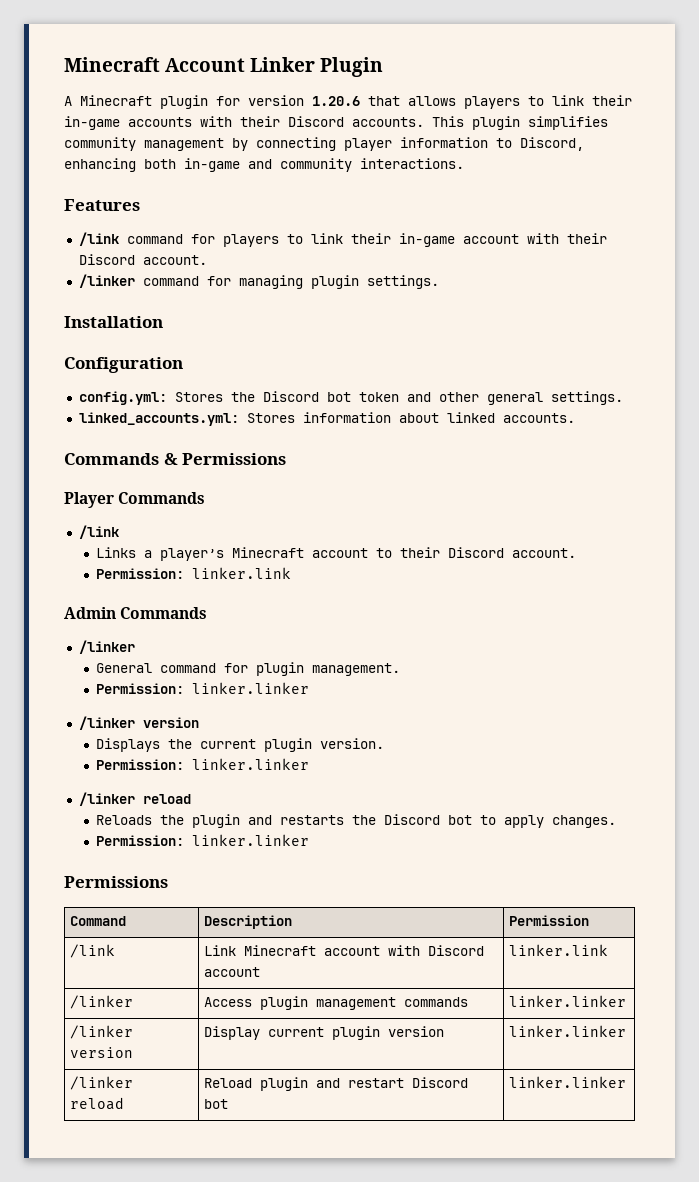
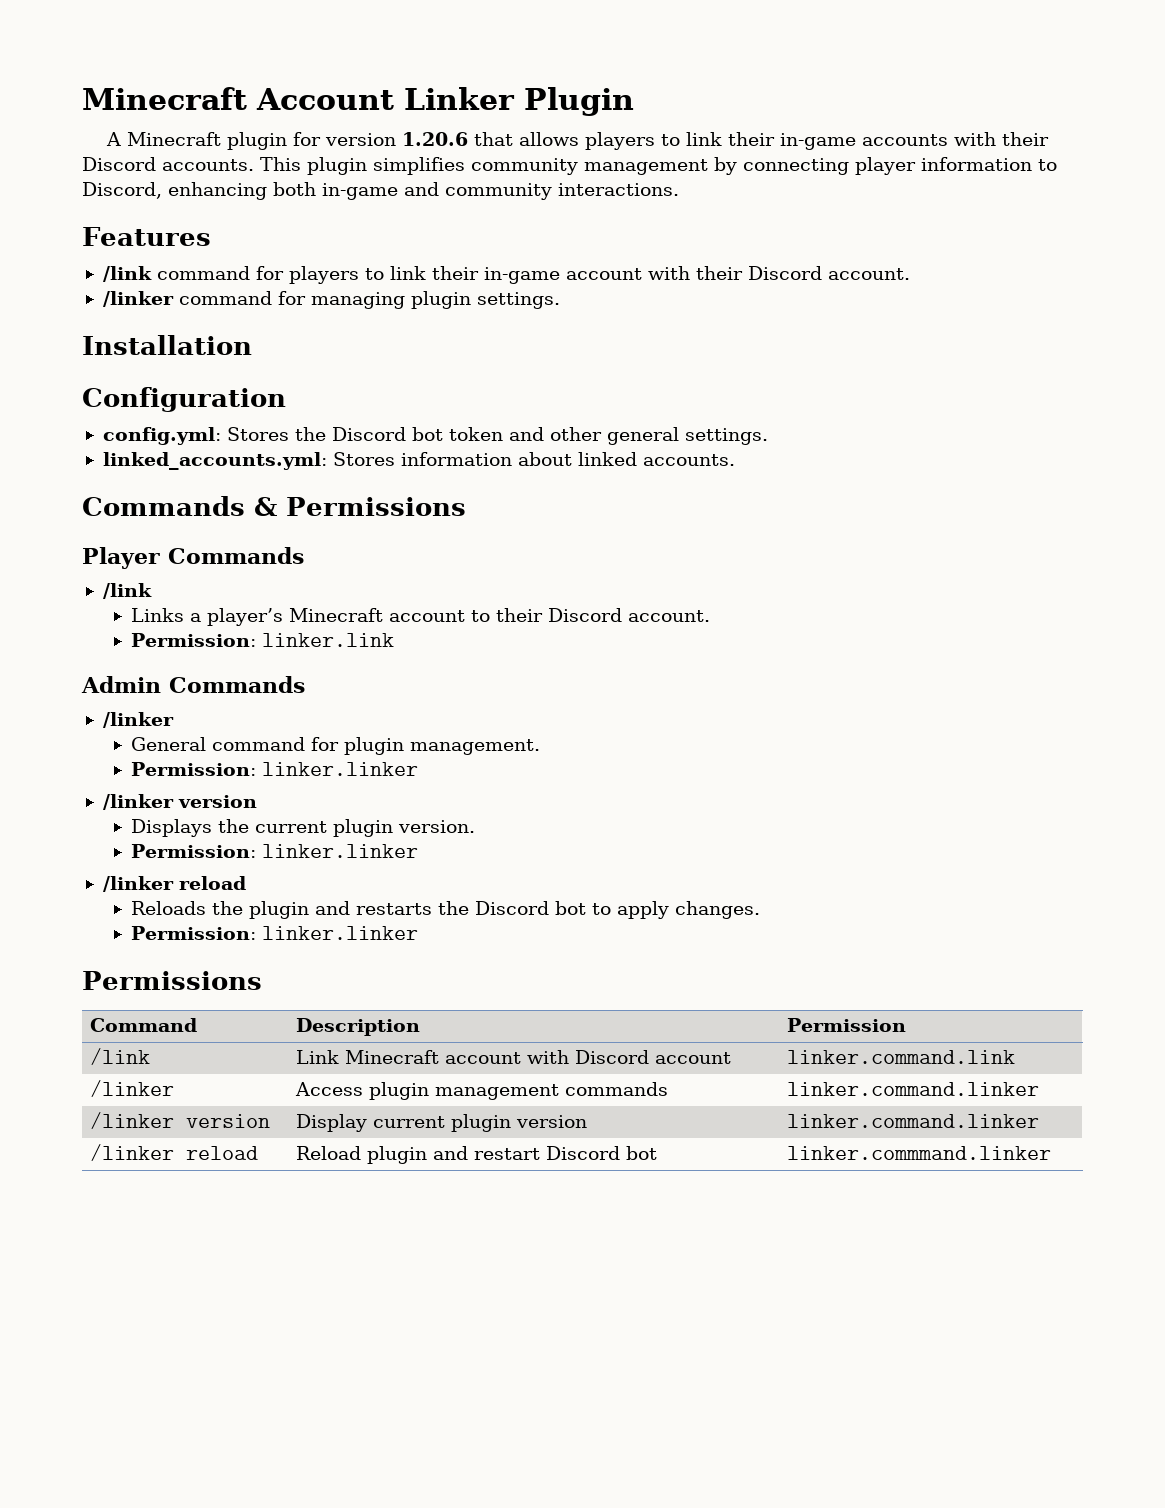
[509,944,609,956] linker.link -> [787,1050,1016,1064] linker.command.link
[509,995,627,1007] linker.linker -> [787,1082,1040,1096] linker.command.linker
[509,1025,627,1037] linker.linker -> [787,1114,1040,1128] linker.command.linker
[509,1076,627,1088] linker.linker -> [787,1146,1052,1160] linker.commmand.linker

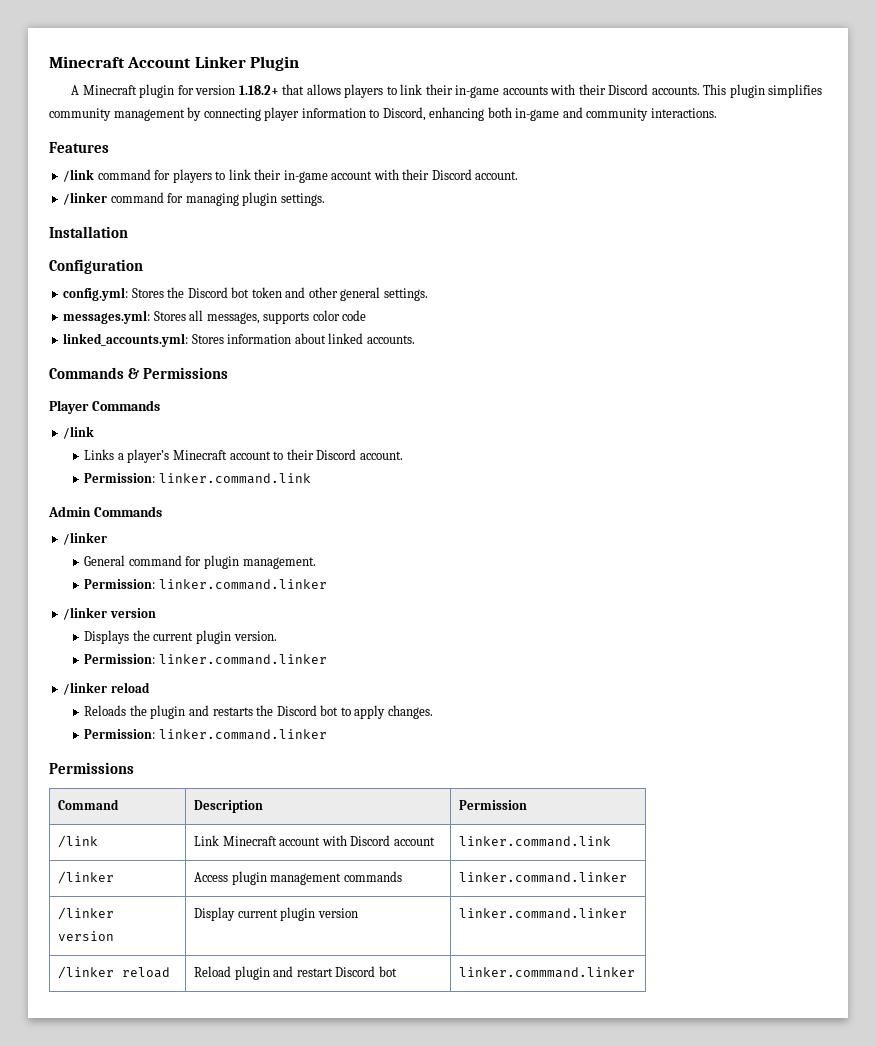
[401,132,468,146] 1.20.6 -> [238,85,279,95] 1.18.2+
(768, 436) none -> [63,310,367,324] // messages.yml: Stores all messages, supports color code
[262,633,395,647] linker.link -> [158,473,311,484] linker.command.link
[262,762,419,776] linker.linker -> [158,579,327,590] linker.command.linker
[262,844,419,858] linker.linker -> [158,654,327,665] linker.command.linker
[262,926,419,940] linker.linker -> [158,729,327,740] linker.command.linker

